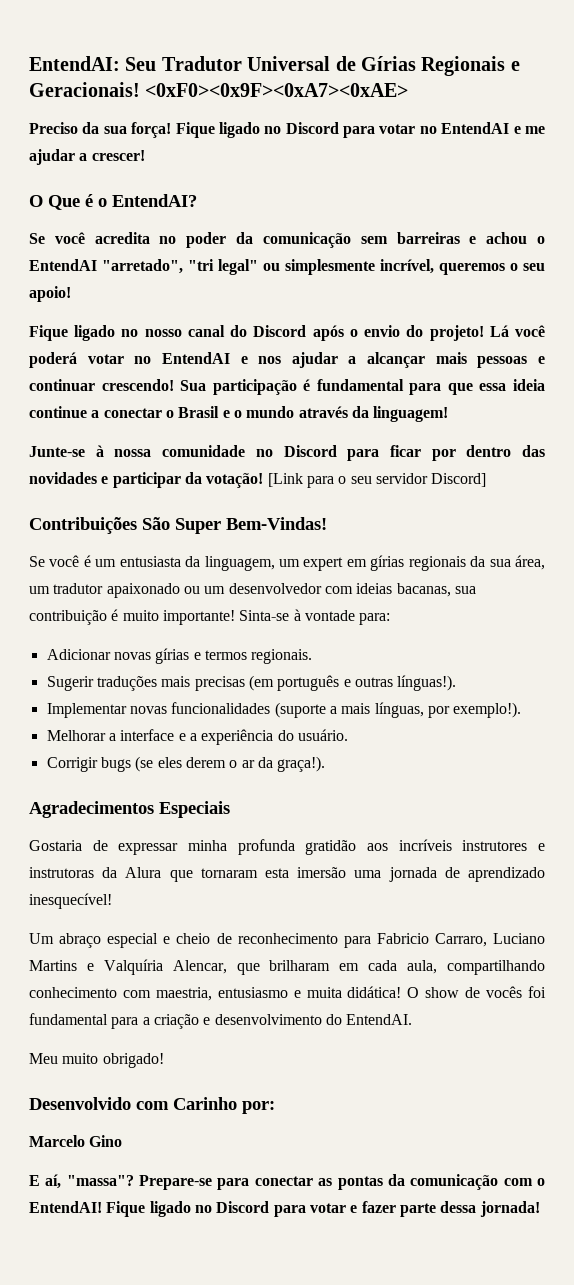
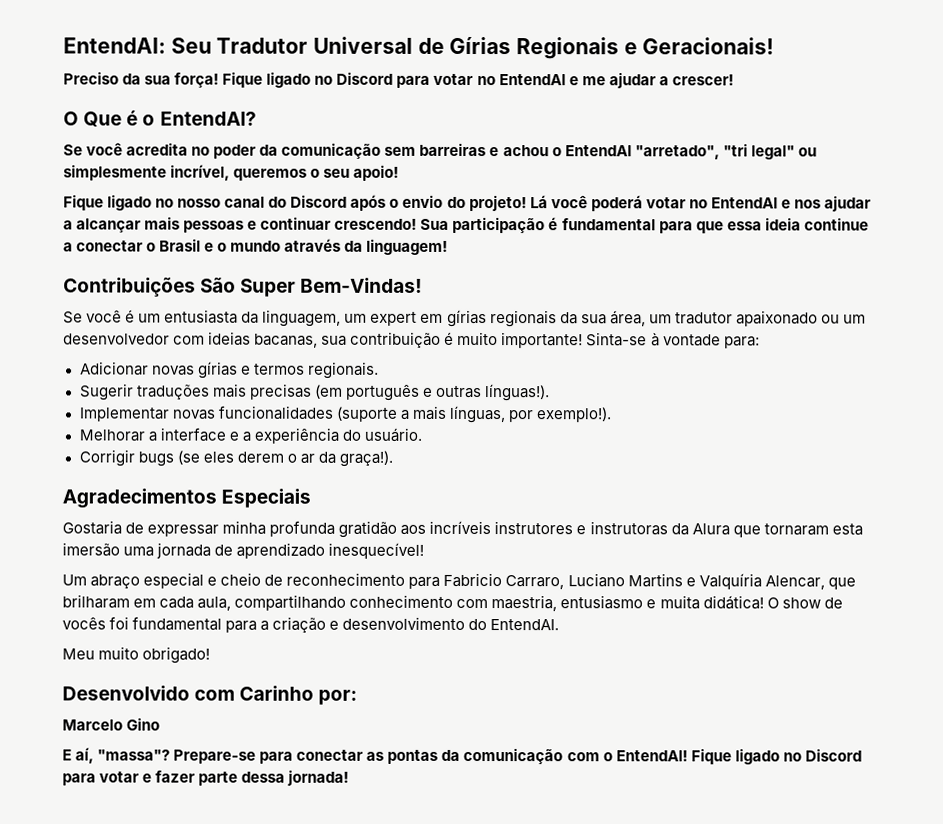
[145,83,409,97] <0xF0><0x9F><0xA7><0xAE> -> (775, 46) none
[29,445,545,461] [29,472,487,488] // Junte-se à nossa comunidade no Discord para ficar por dentro das novidades e participar da votação! [Link para o seu servidor Discord] -> (449, 246) none

